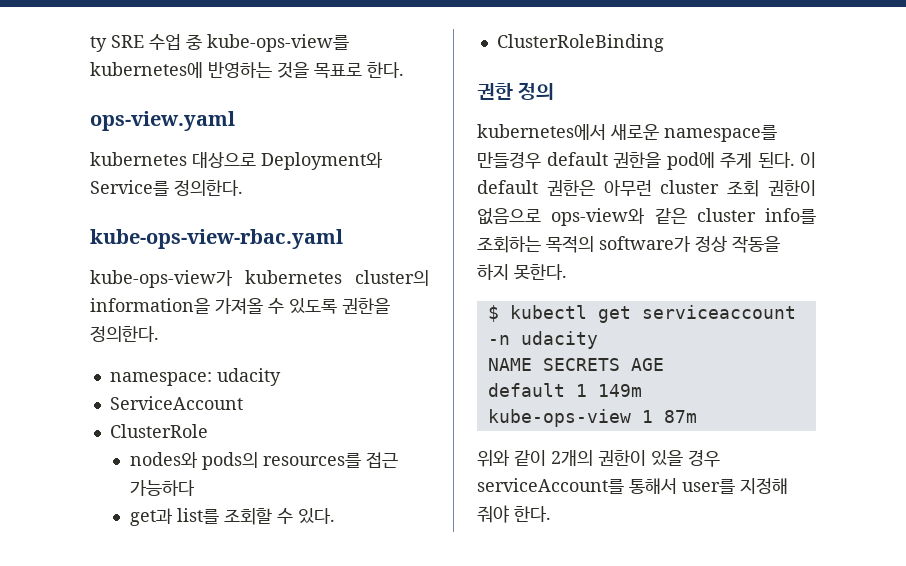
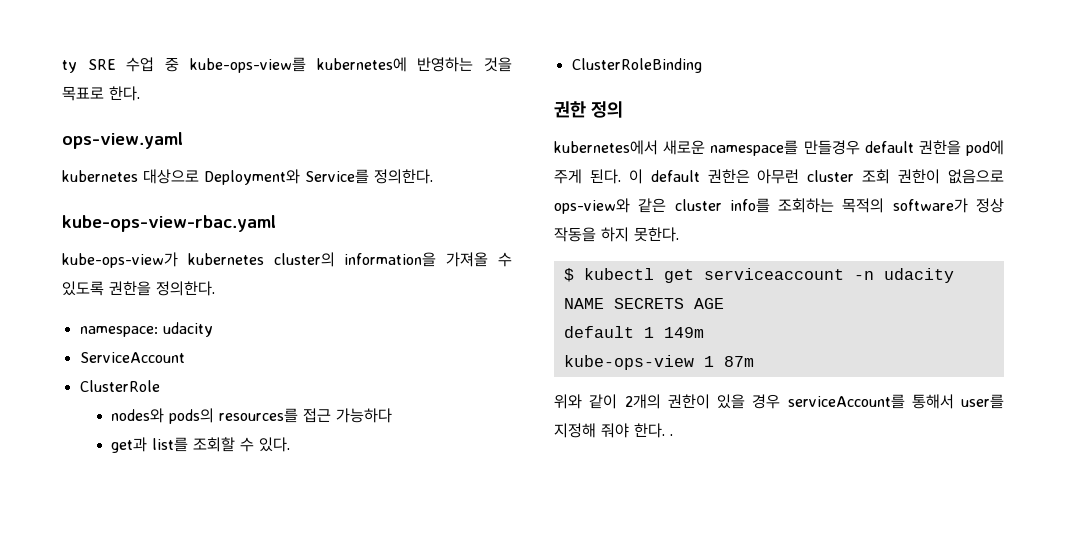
(551, 514) none -> [670,434,673,436] .

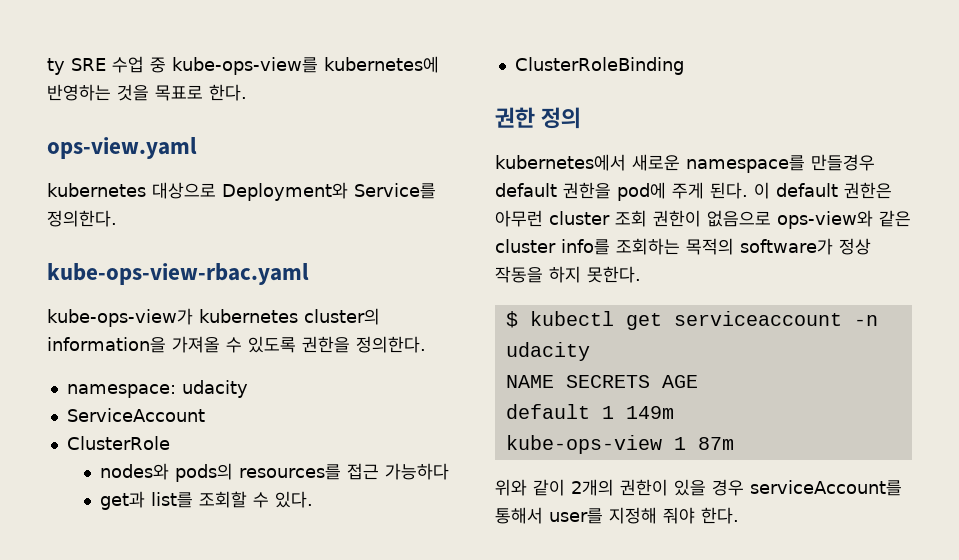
[670,434,673,436] . -> (739, 515) none

